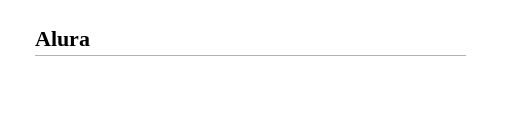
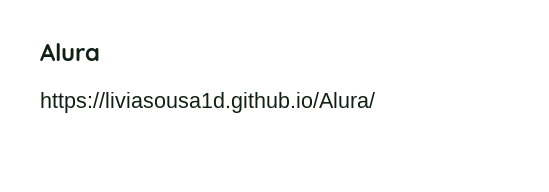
(90, 38) none -> [40,92,375,113] // https://liviasousa1d.github.io/Alura/

